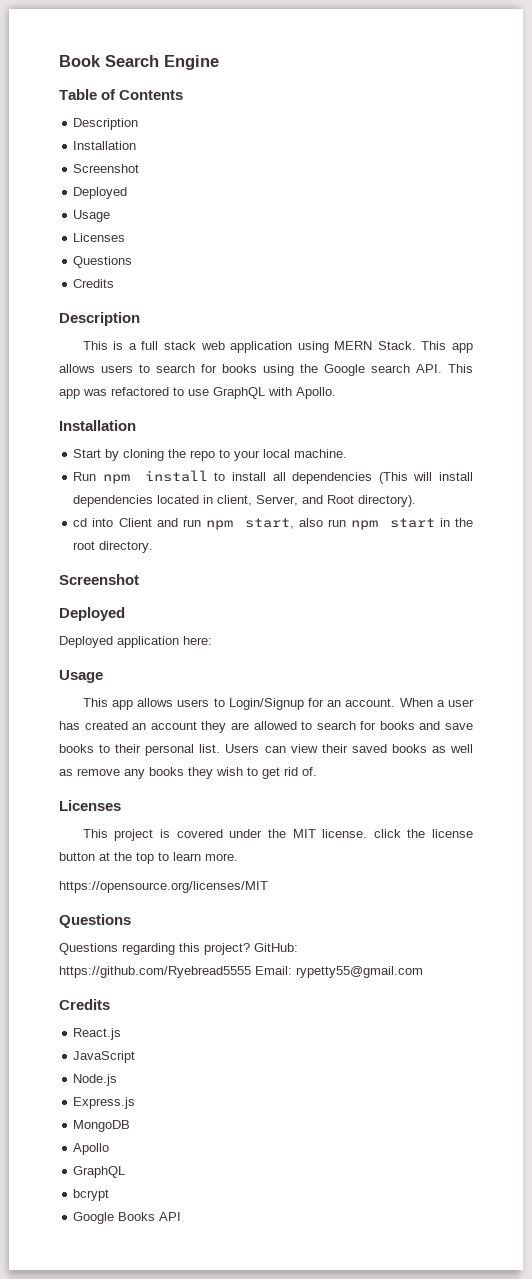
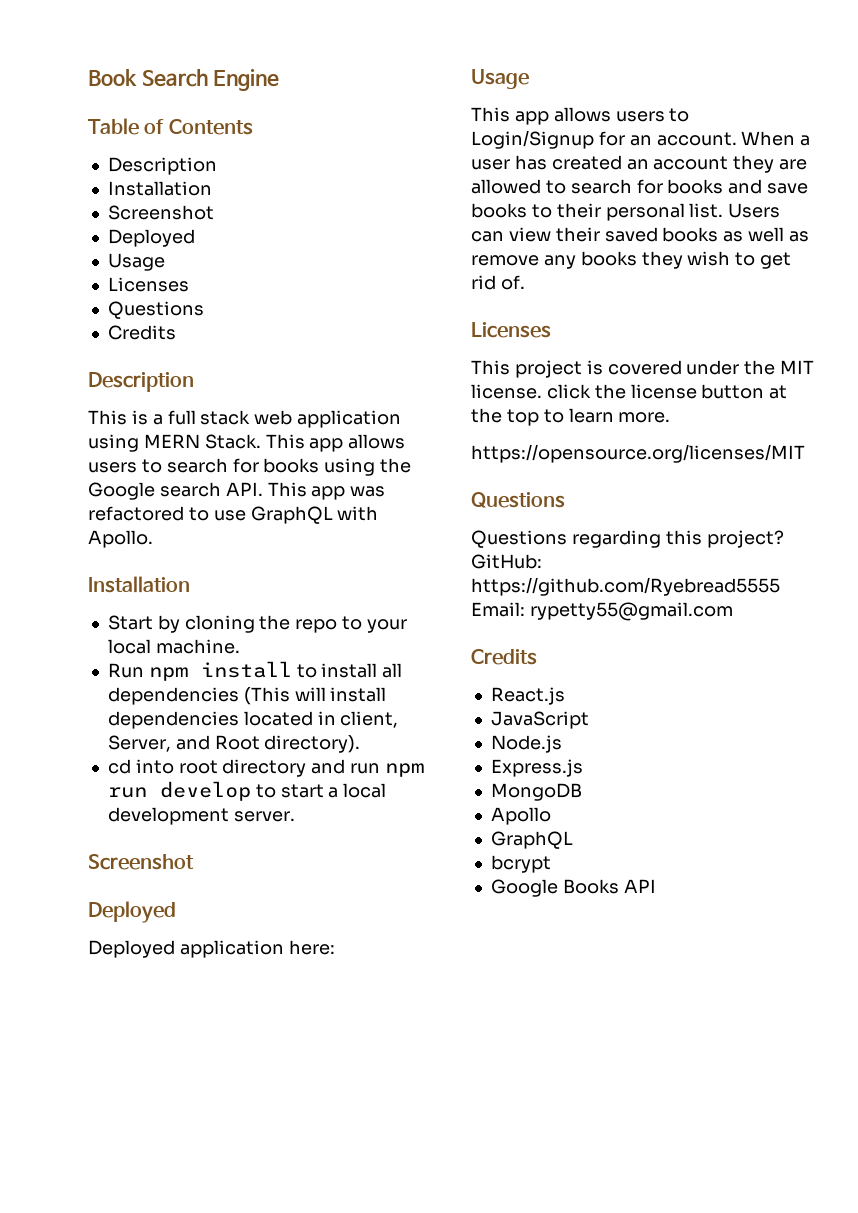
[118,518,152,527] Client -> [178,759,307,777] root directory
[244,518,473,530] [73,541,154,553] start, also run npm start in the root directory. -> [107,781,387,801] [107,807,295,825] run develop to start a local development server.

